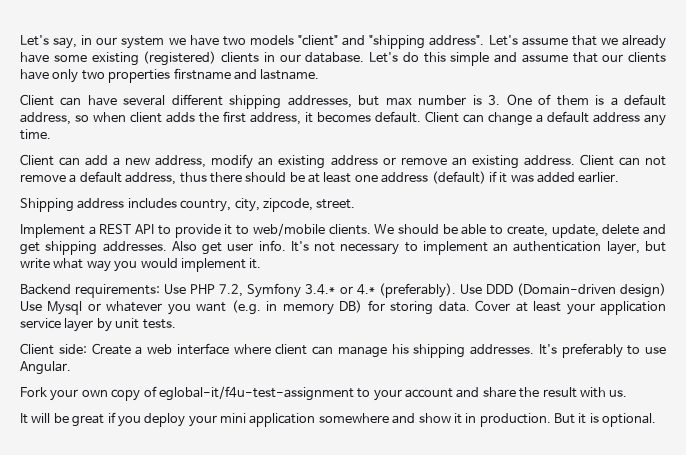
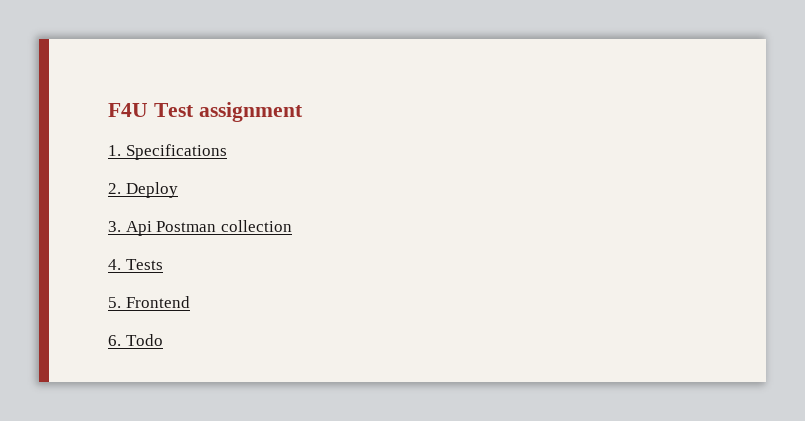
[20,35,667,49] [20,51,666,66] [20,68,320,83] [20,94,667,109] [20,111,666,126] [20,129,51,140] [20,154,666,169] [20,171,620,185] [20,198,356,212] [20,223,666,238] [20,240,666,255] [20,258,262,272] [20,283,667,298] [20,300,667,315] [20,318,176,332] [20,343,666,358] [20,361,71,375] [20,386,628,401] [20,412,657,427] Let's say, in our system we have two models "client" and "shipping address". Let's assume that we already have some existing (registered) clients in our database. Let's do this simple and assume that our clients have only two properties firstname and lastname. // Client can have several different shipping addresses, but max number is 3. One of them is a default address, so when client adds the first address, it becomes default. Client can change a default address any time. // Client can add a new address, modify an existing address or remove an existing address. Client can not remove a default address, thus there should be at least one address (default) if it was added earlier. // Shipping address includes country, city, zipcode, street. // Implement a REST API to provide it to web/mobile clients. We should be able to create, update, delete and get shipping addresses. Also get user info. It's not necessary to implement an authentication layer, but write what way you would implement it. // Backend requirements: Use PHP 7.2, Symfony 3.4.* or 4.* (preferably). Use DDD (Domain-driven design) Use Mysql or whatever you want (e.g. in memory DB) for storing data. Cover at least your application service layer by unit tests. // Client side: Create a web interface where client can manage his shipping addresses. It's preferably to use Angular. // Fork your own copy of eglobal-it/f4u-test-assignment to your account and share the result with us. // It will be great if you deploy your mini application somewhere and show it in production. But it is optional. -> [108,102,303,122] [108,144,227,160] [108,182,178,198] [108,220,292,236] [108,259,163,270] [108,296,190,308] [108,334,163,346] F4U Test assignment // 1. Specifications // 2. Deploy // 3. Api Postman collection // 4. Tests // 5. Frontend // 6. Todo

